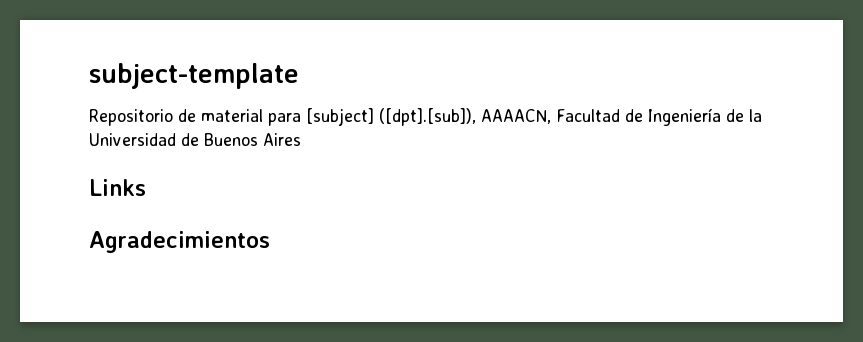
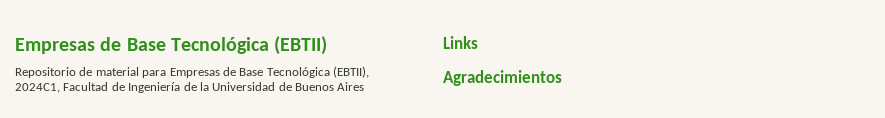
[89,63,299,89] subject-template -> [15,36,328,55] Empresas de Base Tecnológica (EBTII)
[306,108,551,126] [subject] ([dpt].[sub]), AAAACN, -> [169,66,369,78] [15,83,60,93] Empresas de Base Tecnológica (EBTII), 2024C1,

